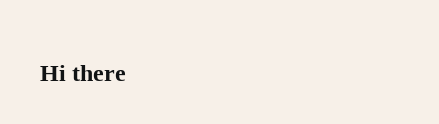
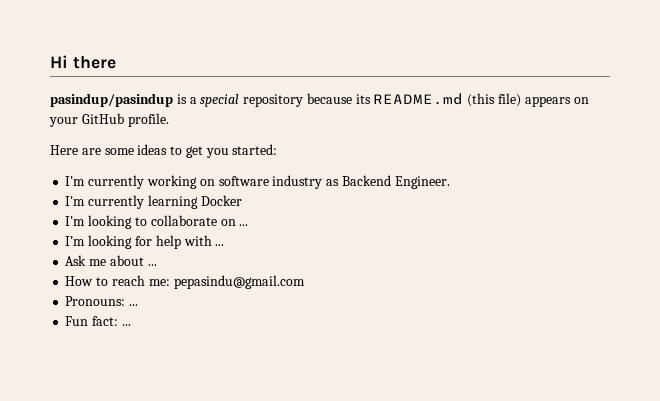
(127, 73) none -> [50,93,589,107] [49,113,169,127] [50,144,278,158] [65,175,450,189] [65,195,242,209] [65,215,249,229] [65,235,225,249] [65,255,157,266] [65,275,305,289] [65,296,139,306] [65,316,131,326] // pasindup/pasindup is a special repository because its README.md (this file) appears on your GitHub profile. // Here are some ideas to get you started: // I'm currently working on software industry as Backend Engineer. // I'm currently learning Docker // I'm looking to collaborate on ... // I’m looking for help with ... // Ask me about ... // How to reach me: pepasindu@gmail.com // Pronouns: ... // Fun fact: ...

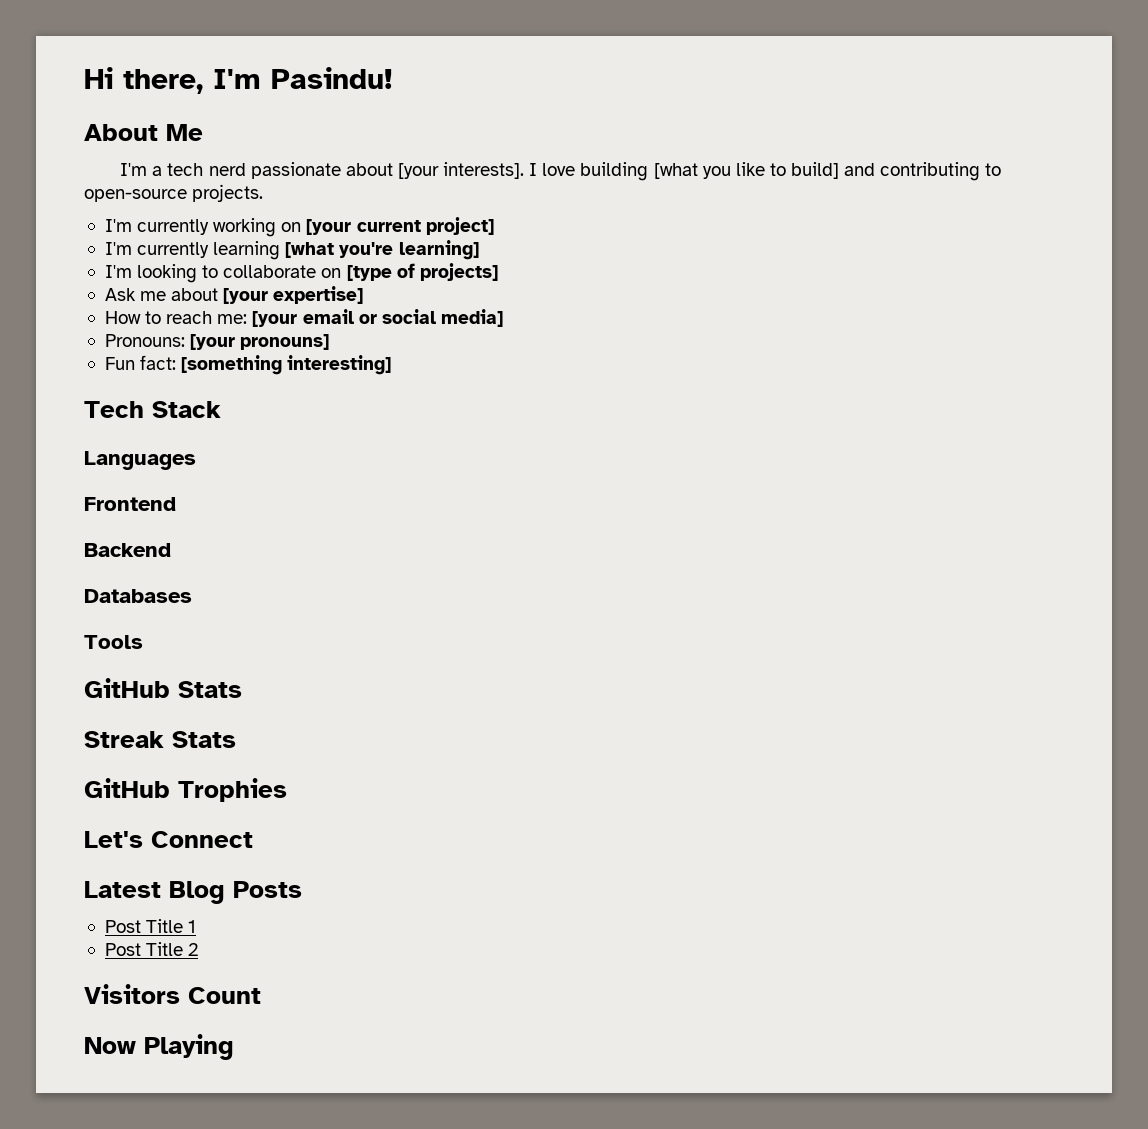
[72,56,116,69] [50,93,589,107] [49,113,169,127] [50,144,278,158] there // pasindup/pasindup is a special repository because its README.md (this file) appears on your GitHub profile. // Here are some ideas to get you started: -> [123,67,392,94] [84,124,203,141] [120,162,1002,181] [84,184,264,202] there, I'm Pasindu! // About Me // I'm a tech nerd passionate about [your interests]. I love building [what you like to build] and contributing to open-source projects.
[218,175,450,189] software industry as Backend Engineer. -> [306,217,494,235] [your current project]
[200,195,242,206] Docker -> [285,240,479,260] [what you're learning]
[239,224,249,226] [65,235,225,249] ... // I’m looking for help with ... -> [346,263,498,281] [type of projects]
[147,264,157,266] ... -> [223,286,364,304] [your expertise]
[173,275,305,289] pepasindu@gmail.com -> [252,309,503,327] [your email or social media]
[129,304,139,306] ... -> [190,334,330,350] [your pronouns]
[121,324,131,326] ... -> [181,355,392,375] [84,401,221,418] [84,451,196,470] [84,497,176,511] [84,543,171,557] [84,589,192,603] [84,635,143,649] [84,678,242,698] [84,731,236,748] [84,778,287,802] [84,831,253,848] [84,881,302,904] [104,919,197,933] [104,942,199,956] [84,984,261,1004] [84,1034,234,1060] [something interesting] // Tech Stack // Languages // Frontend // Backend // Databases // Tools // GitHub Stats // Streak Stats // GitHub Trophies // Let's Connect // Latest Blog Posts // Post Title 1 // Post Title 2 // Visitors Count // Now Playing

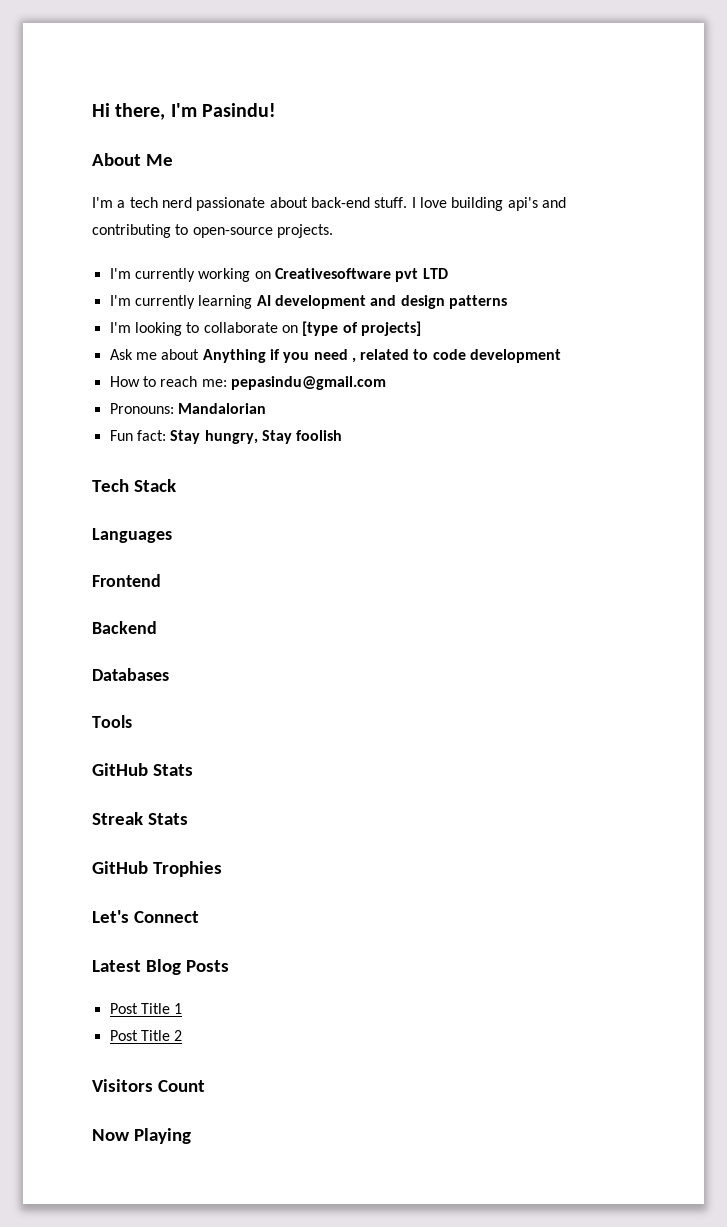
[397,162,525,179] [your interests]. -> [310,197,408,208] back-end stuff.
[653,162,840,179] [what you like to build] -> [507,197,538,211] api's
[306,217,494,235] [your current project] -> [274,268,448,282] Creativesoftware pvt LTD
[285,240,479,260] [what you're learning] -> [256,295,507,309] AI development and design patterns
[223,286,364,304] [your expertise] -> [202,349,562,363] Anything if you need , related to code development
[252,309,503,327] [your email or social media] -> [230,376,386,390] pepasindu@gmail.com
[190,334,330,350] [your pronouns] -> [177,403,266,414] Mandalorian
[181,355,392,375] [something interesting] -> [170,430,343,444] Stay hungry, Stay foolish

